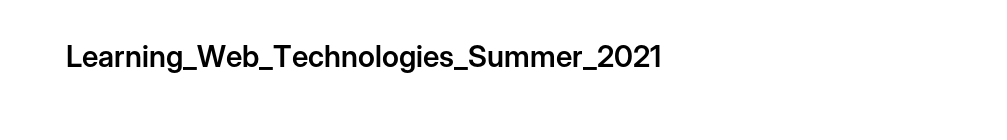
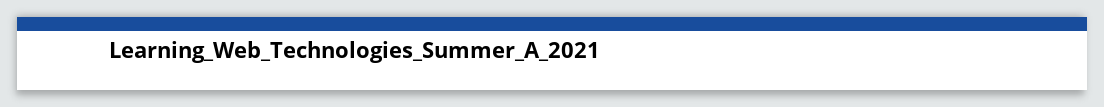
[66,45,661,73] Learning_Web_Technologies_Summer_2021 -> [109,41,600,63] Learning_Web_Technologies_Summer_A_2021

